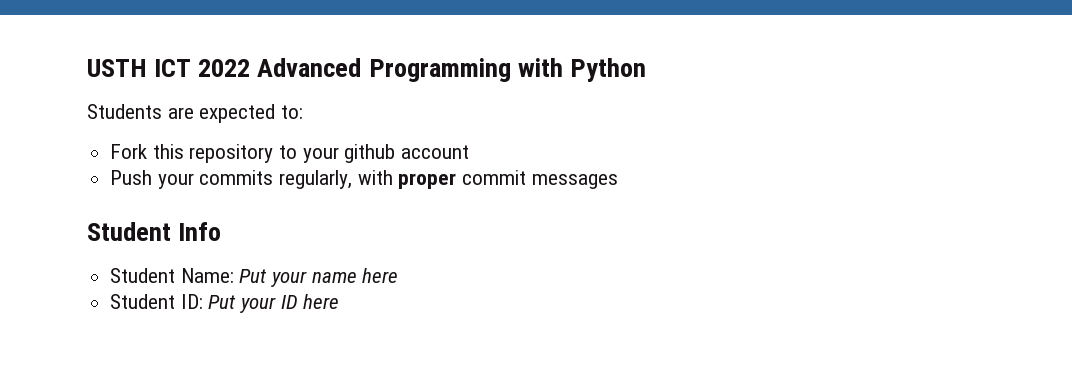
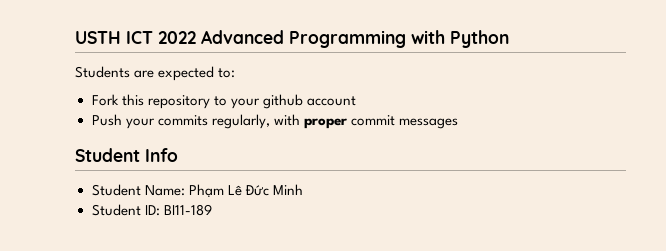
[239,268,399,287] [110,294,340,313] Put your name here // Student ID: Put your ID here -> [188,184,303,197] [91,204,212,216] Phạm Lê Đức Minh // Student ID: BI11-189

